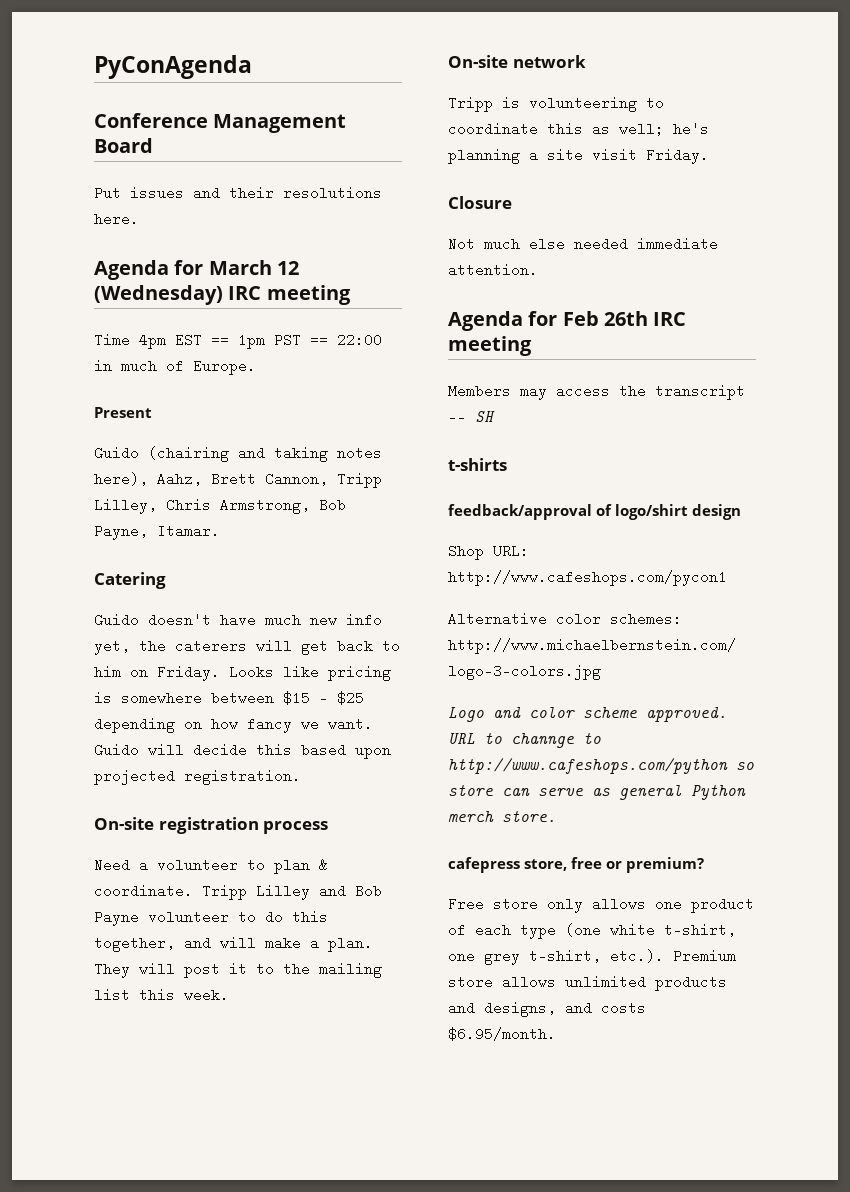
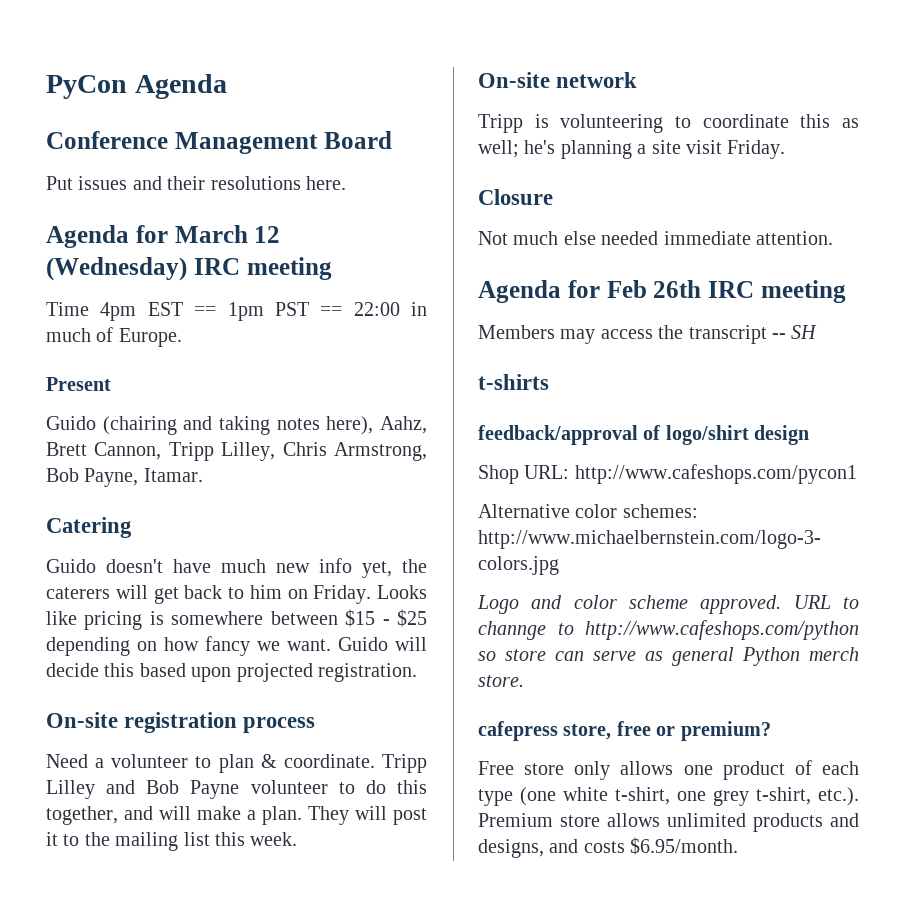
[94,55,252,79] PyConAgenda -> [46,74,227,99] PyCon Agenda

